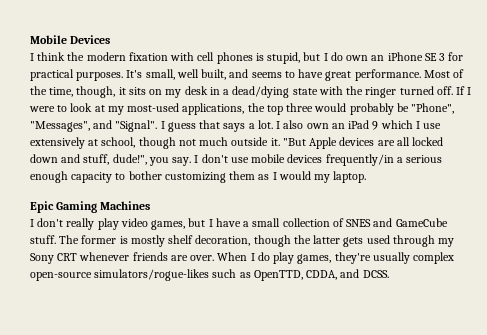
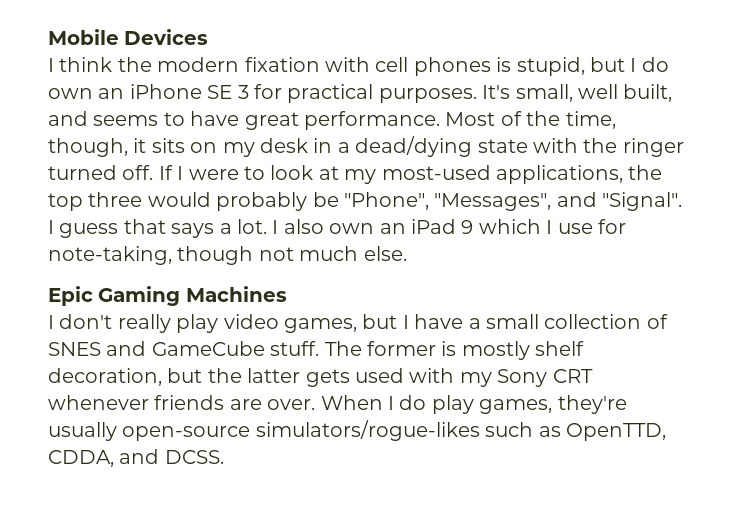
[30,137,444,149] [30,154,443,166] [30,171,367,183] extensively at school, though not much outside it. "But Apple devices are all locked down and stuff, dude!", you say. I don't use mobile devices frequently/in a serious enough capacity to bother customizing them as I would my laptop. -> [597,219,626,234] [48,246,407,265] for note-taking, though not much else.
[253,235,291,247] though -> [167,368,203,383] but
[392,235,435,247] through -> [409,368,455,383] with
[413,252,455,264] complex -> (117, 431) none

